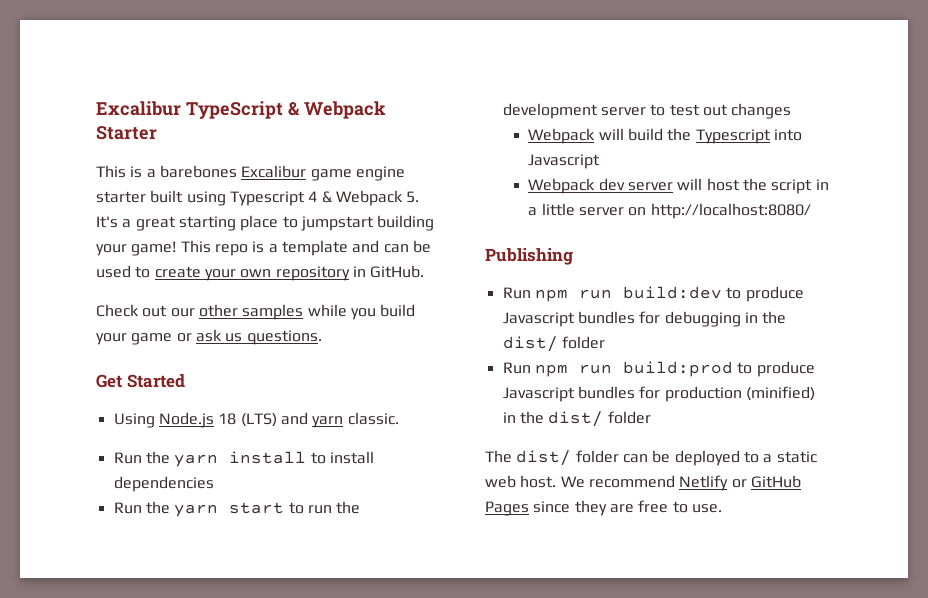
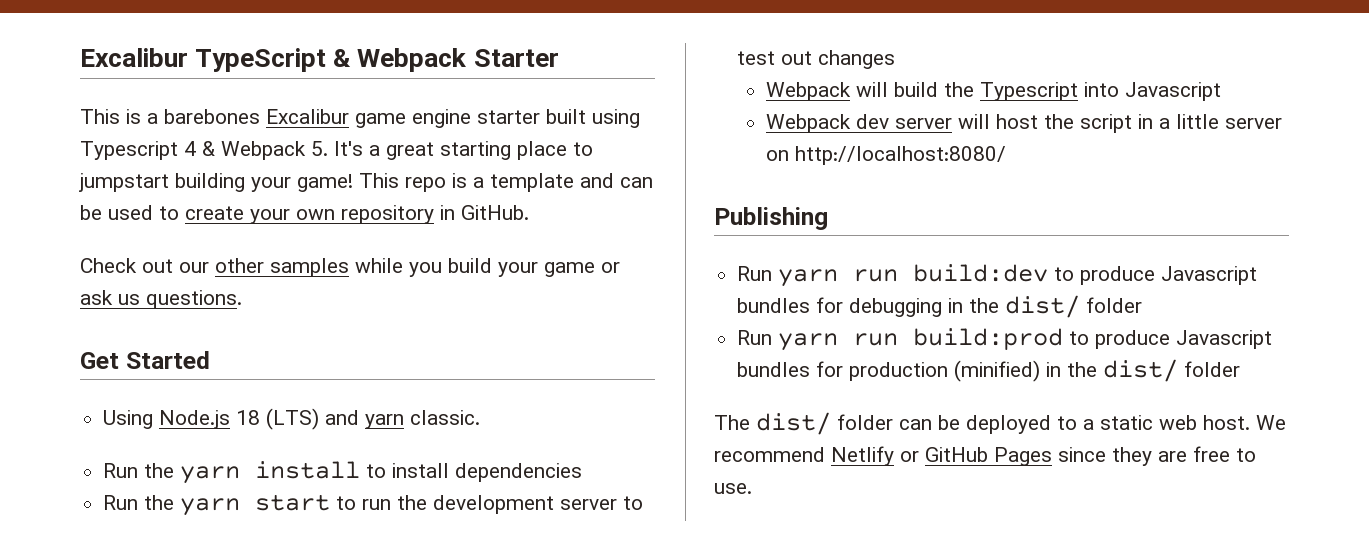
[534,289,568,302] npm -> [778,269,839,287] yarn
[534,364,568,377] npm -> [778,333,839,351] yarn

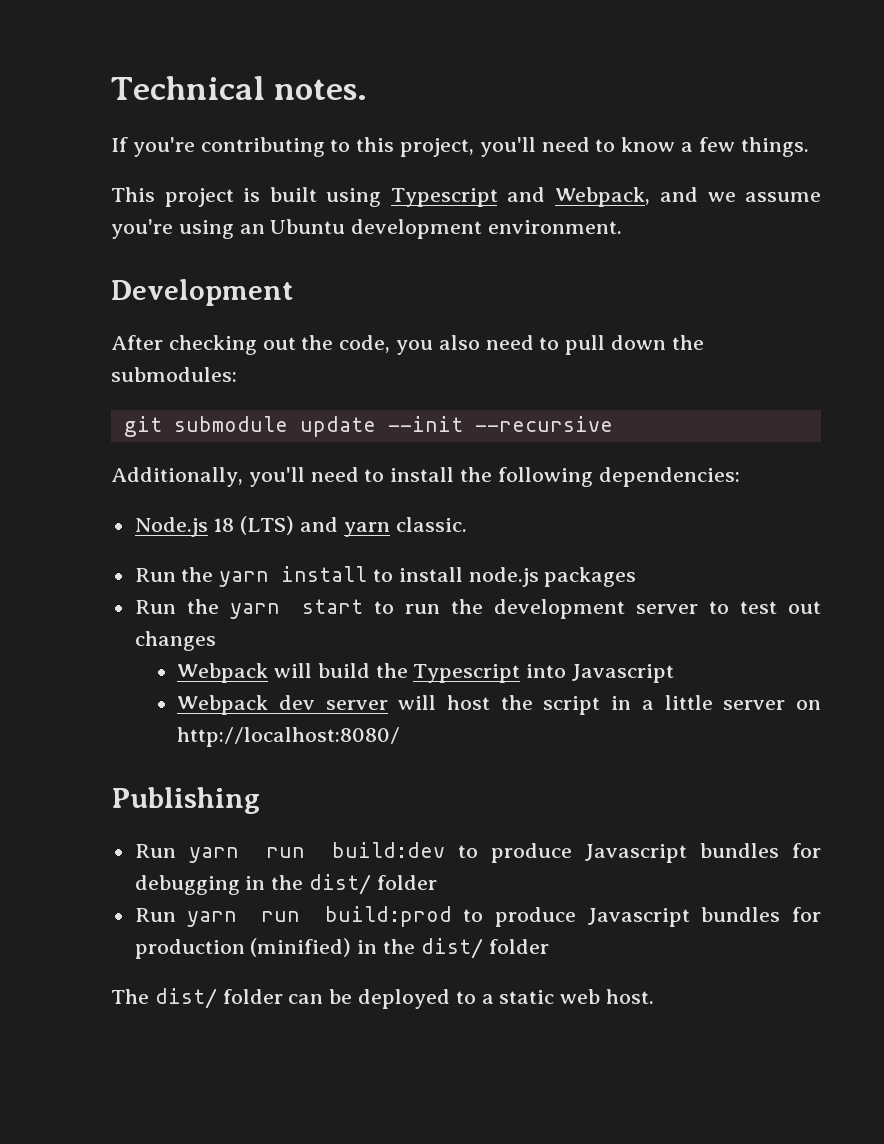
[80,48,559,72] [80,109,640,128] [80,141,593,160] [79,173,653,192] [80,205,529,224] [80,258,620,277] [80,290,242,309] [80,351,210,369] [103,410,154,429] Excalibur TypeScript & Webpack Starter // This is a barebones Excalibur game engine starter built using Typescript 4 & Webpack 5. It's a great starting place to jumpstart building your game! This repo is a template and can be used to create your own repository in GitHub. // Check out our other samples while you build your game or ask us questions. // Get Started // Using -> [111,76,368,100] [111,137,809,157] [111,187,821,207] [111,219,623,239] [111,279,293,306] [111,335,704,355] [111,367,237,382] [123,416,613,437] [111,467,740,487] Technical notes. // If you're contributing to this project, you'll need to know a few things. // This project is built using Typescript and Webpack, and we assume you're using an Ubuntu development environment. // Development // After checking out the code, you also need to pull down the submodules: // git submodule update --init --recursive // Additionally, you'll need to install the following dependencies: //
[455,463,583,482] dependencies -> [468,567,637,587] node.js packages
[1256,415,1286,430] [714,446,1256,466] [714,483,752,494] We recommend Netlify or GitHub Pages since they are free to use. -> (655, 996) none

